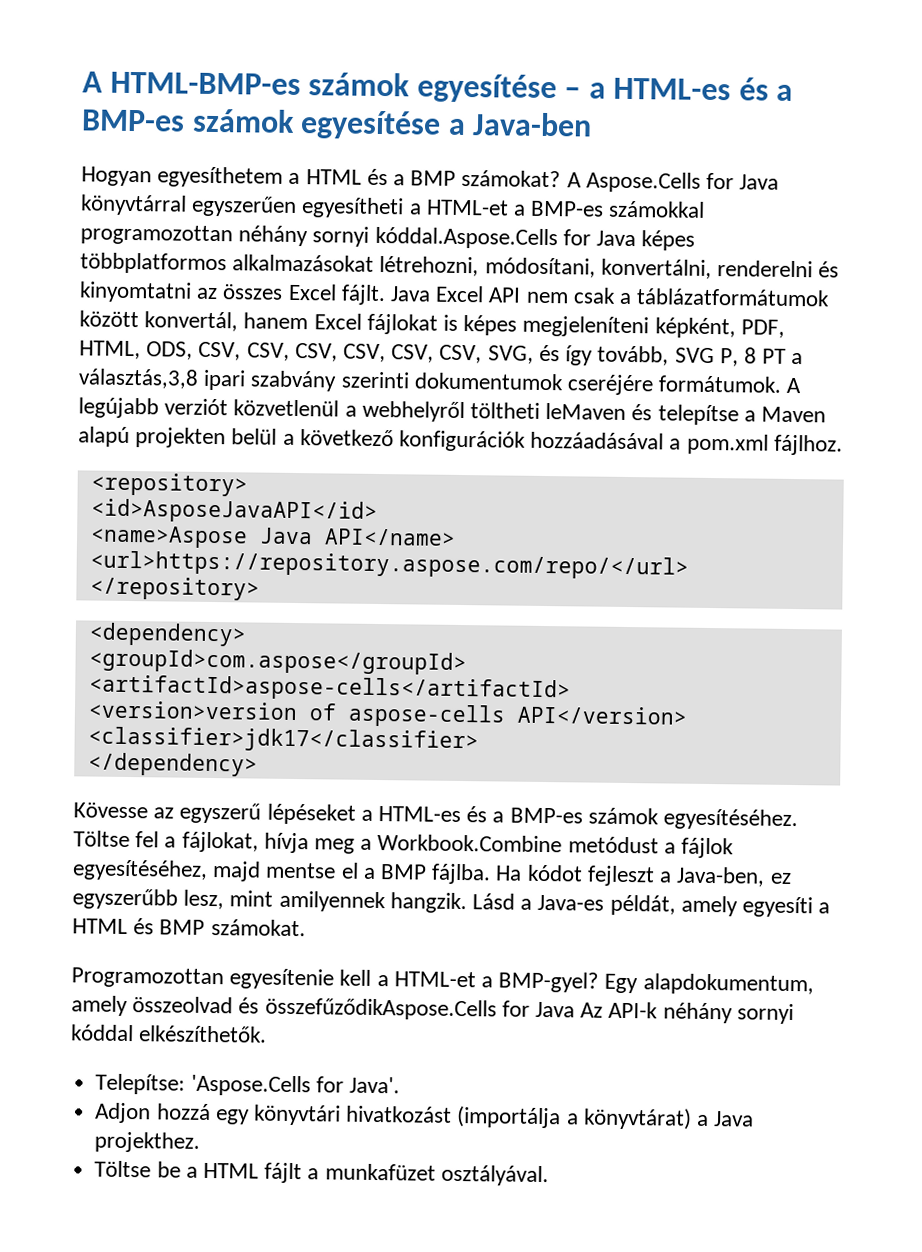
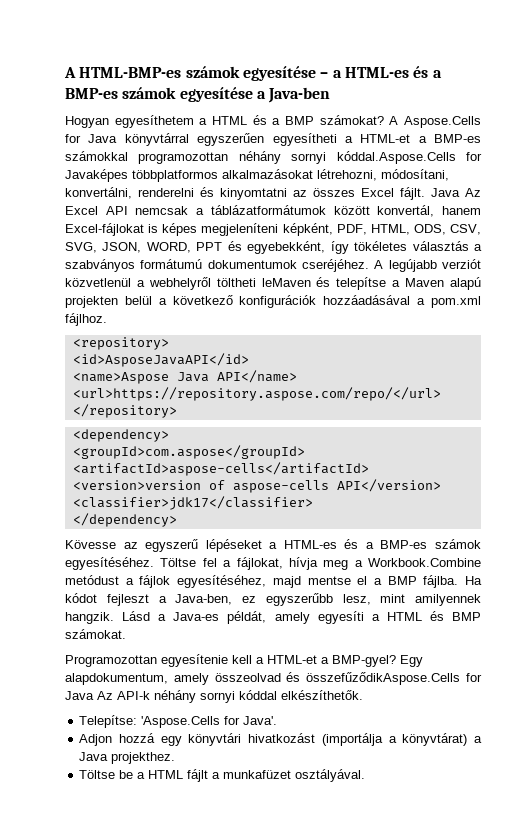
[596,230,696,251] Java képes -> [65,169,128,182] Javaképes
(432, 294) none -> [465,188,481,197] Az
[525,287,616,304] nem csak -> [135,206,189,215] nemcsak
[313,313,438,335] Excel fájlokat -> [65,223,144,236] Excel-fájlokat
[246,342,804,367] [78,368,783,396] CSV, CSV, CSV, CSV, CSV, SVG, és így tovább, SVG P, 8 PT a választás,3,8 ipari szabvány szerinti dokumentumok cseréjére formátumok. -> [65,241,483,254] [65,259,369,272] SVG, JSON, WORD, PPT és egyebekként, így tökéletes választás a szabványos formátumú dokumentumok cseréjéhez.

